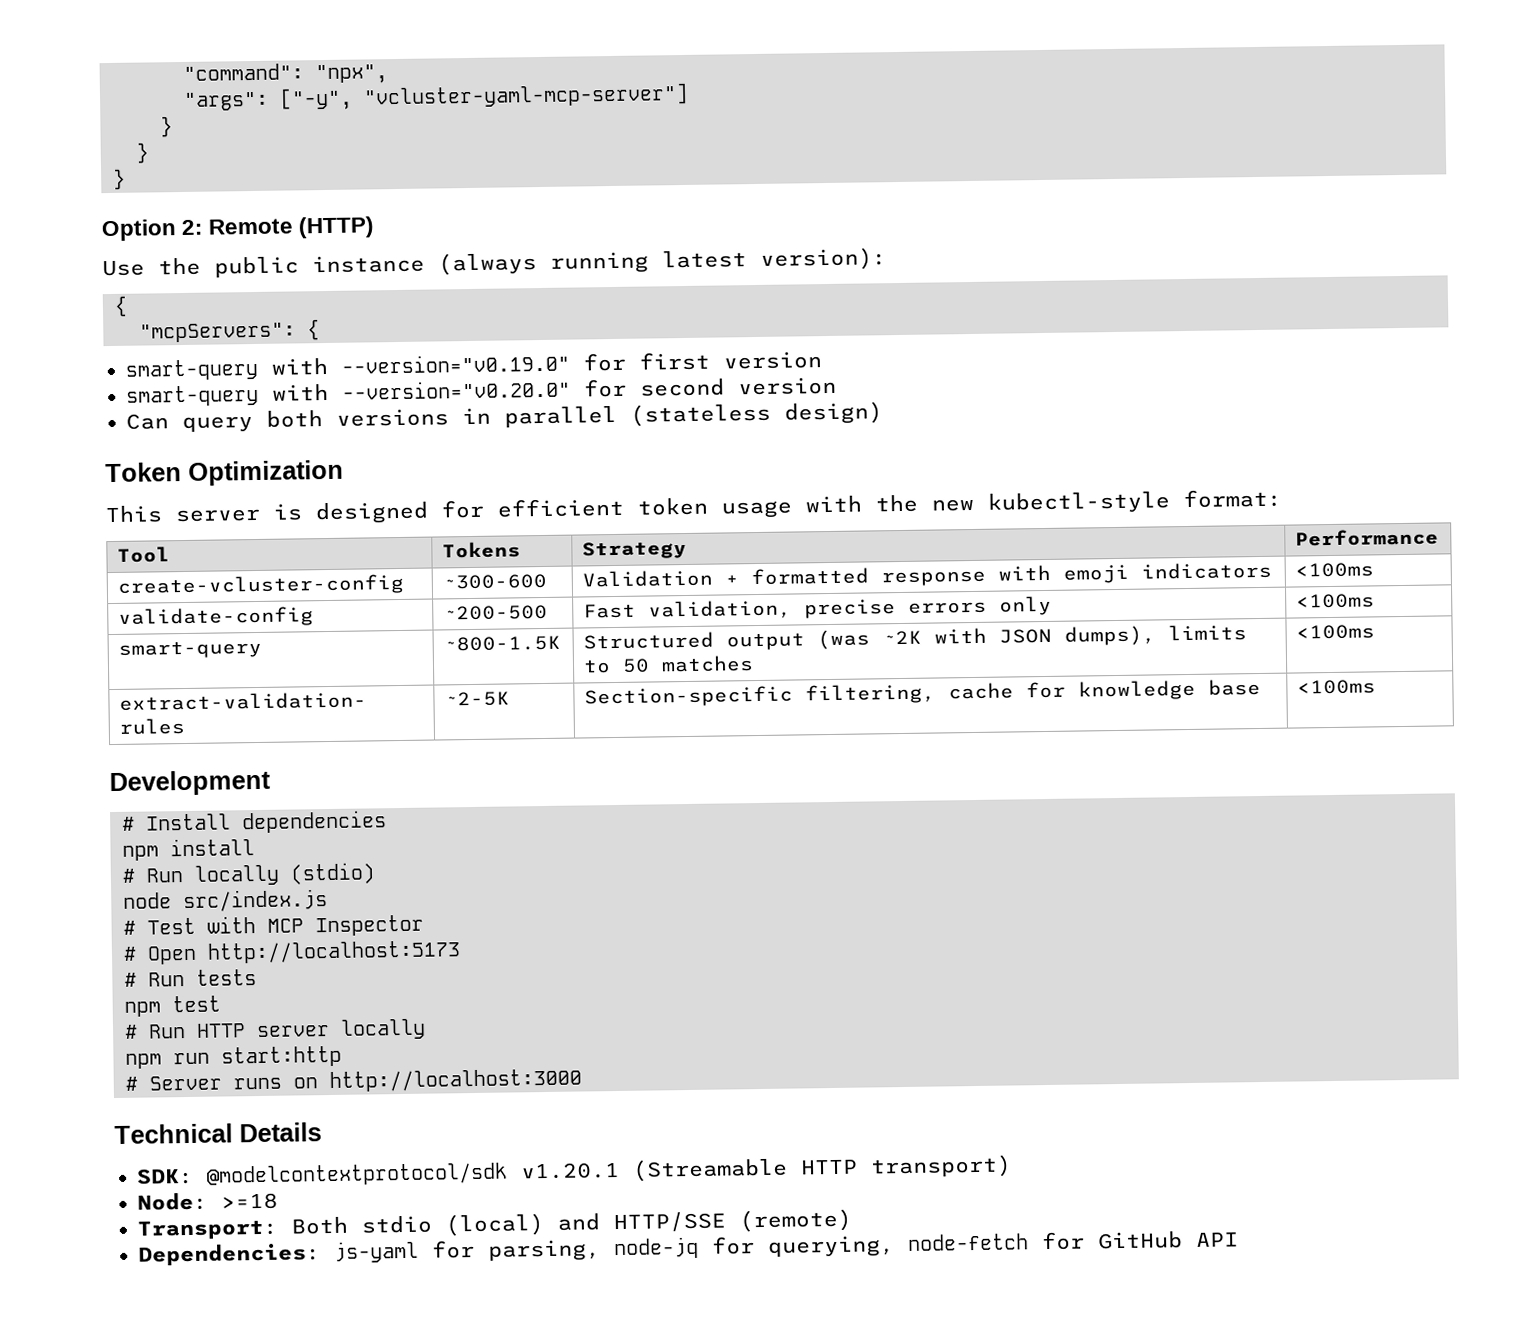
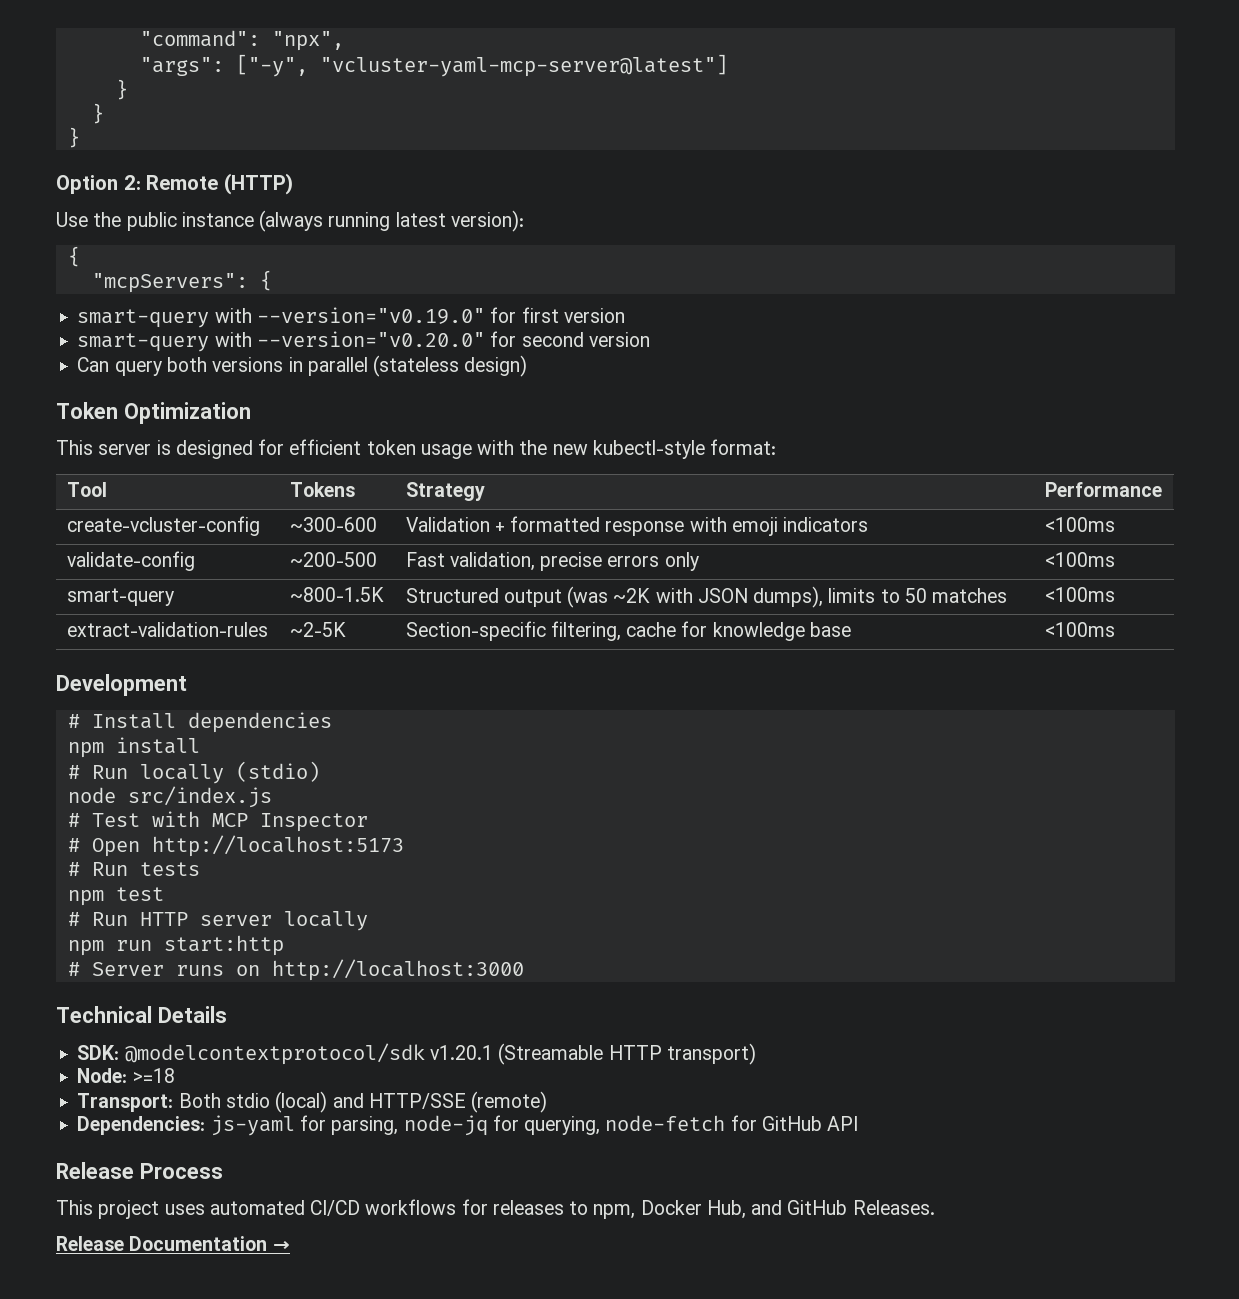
[363,82,689,109] "vcluster-yaml-mcp-server"] -> [319,54,728,77] "vcluster-yaml-mcp-server@latest"]
(1239, 1239) none -> [56,1162,223,1179] [56,1199,935,1219] [56,1236,290,1251] // Release Process // This project uses automated CI/CD workflows for releases to npm, Docker Hub, and GitHub Releases. // Release Documentation →

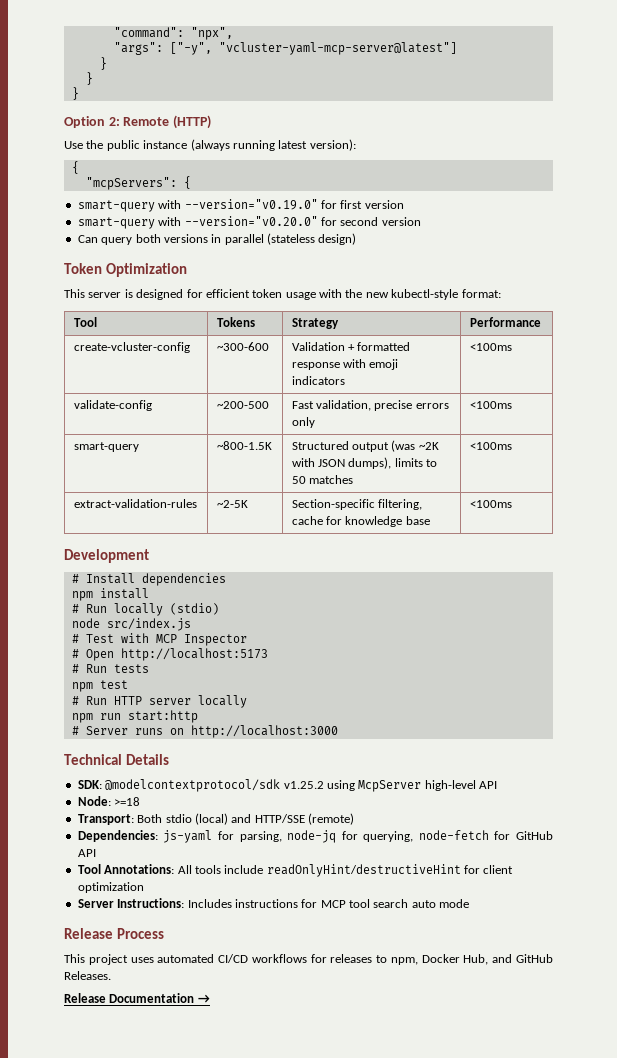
[429,1043,756,1065] v1.20.1 (Streamable HTTP transport) -> [283,780,497,792] v1.25.2 using McpServer high-level API
(859, 1123) none -> [77,864,514,877] [77,882,144,893] [77,898,470,908] // Tool Annotations: All tools include readOnlyHint/destructiveHint for client optimization // Server Instructions: Includes instructions for MCP tool search auto mode

